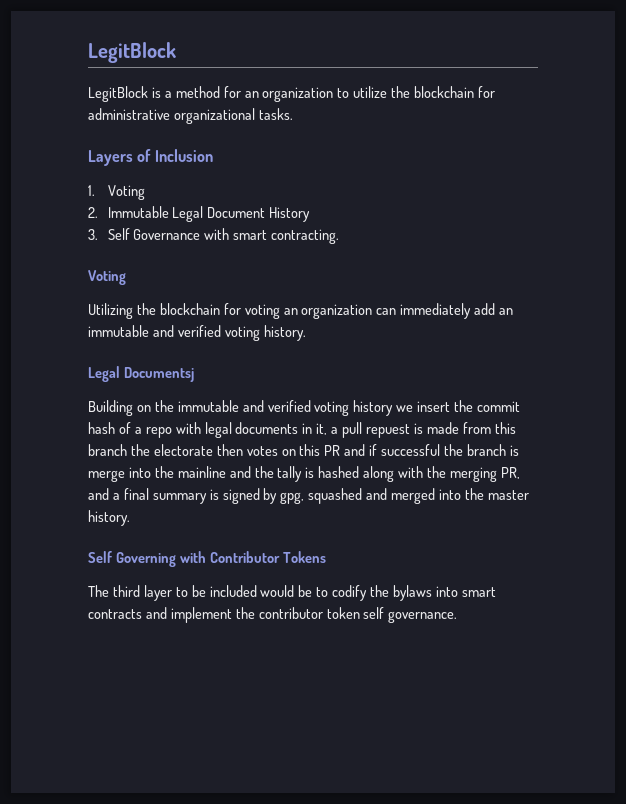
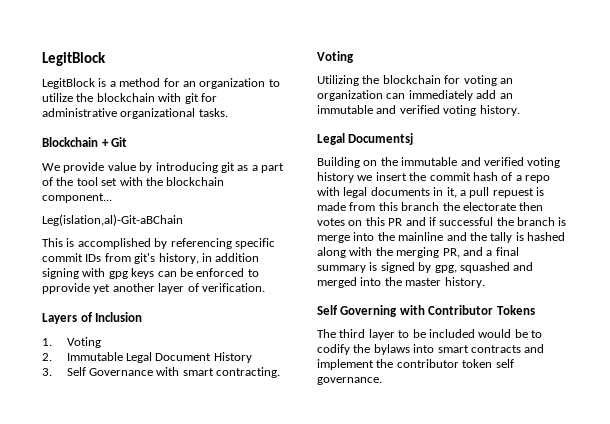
(475, 92) none -> [158,93,199,104] with git
(293, 114) none -> [42,137,128,147] [42,162,284,173] [42,177,225,186] [42,193,112,203] [42,214,183,226] [42,238,275,249] [42,253,260,264] [42,268,259,279] [42,283,265,294] // Blockchain + Git // We provide value by introducing git as a part of the tool set with the blockchain component... // Leg(islation,al)-Git-aBChain // This is accomplished by referencing specific commit IDs from git's history, in addition signing with gpg keys can be enforced to pprovide yet another layer of verification.

